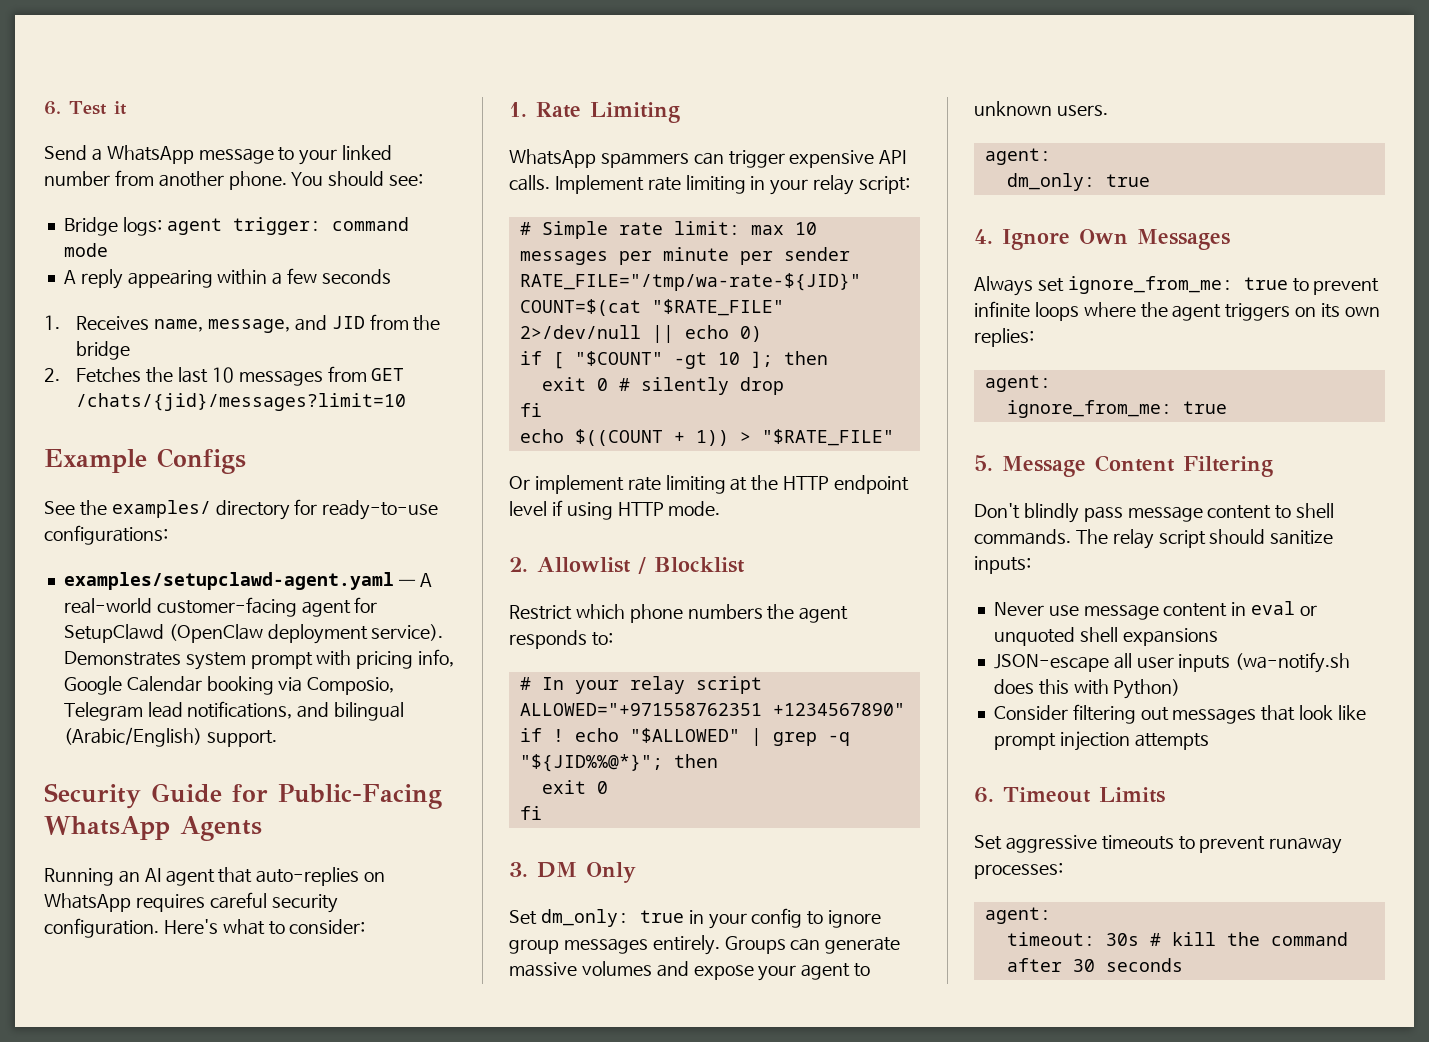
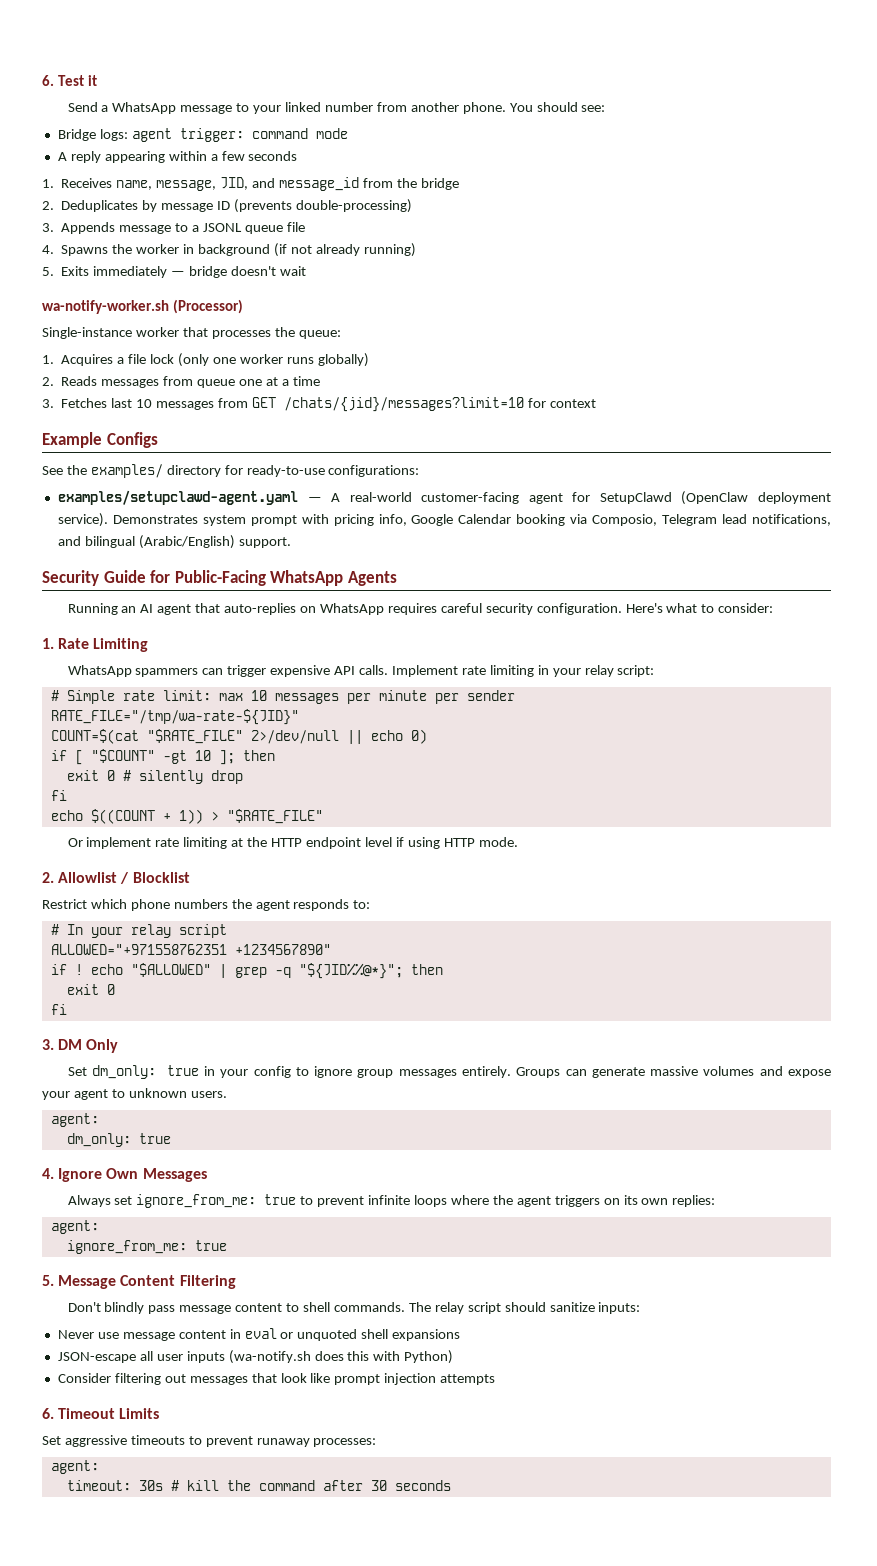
[294,315,365,331] and JID -> [219,177,359,191] JID, and message_id
[76,367,174,383] Fetches the -> [61,199,412,213] [42,222,305,234] [42,243,416,257] [42,266,306,278] [42,299,243,314] [42,327,341,339] [42,353,369,367] [42,376,320,388] [42,398,108,408] Deduplicates by message ID (prevents double-processing) // 3. Appends message to a JSONL queue file // 4. Spawns the worker in background (if not already running) // 5. Exits immediately — bridge doesn't wait // wa-notify-worker.sh (Processor) // Single-instance worker that processes the queue: // 1. Acquires a file lock (only one worker runs globally) // 2. Reads messages from queue one at a time // 3. Fetches
(407, 402) none -> [527,398,596,408] for context

